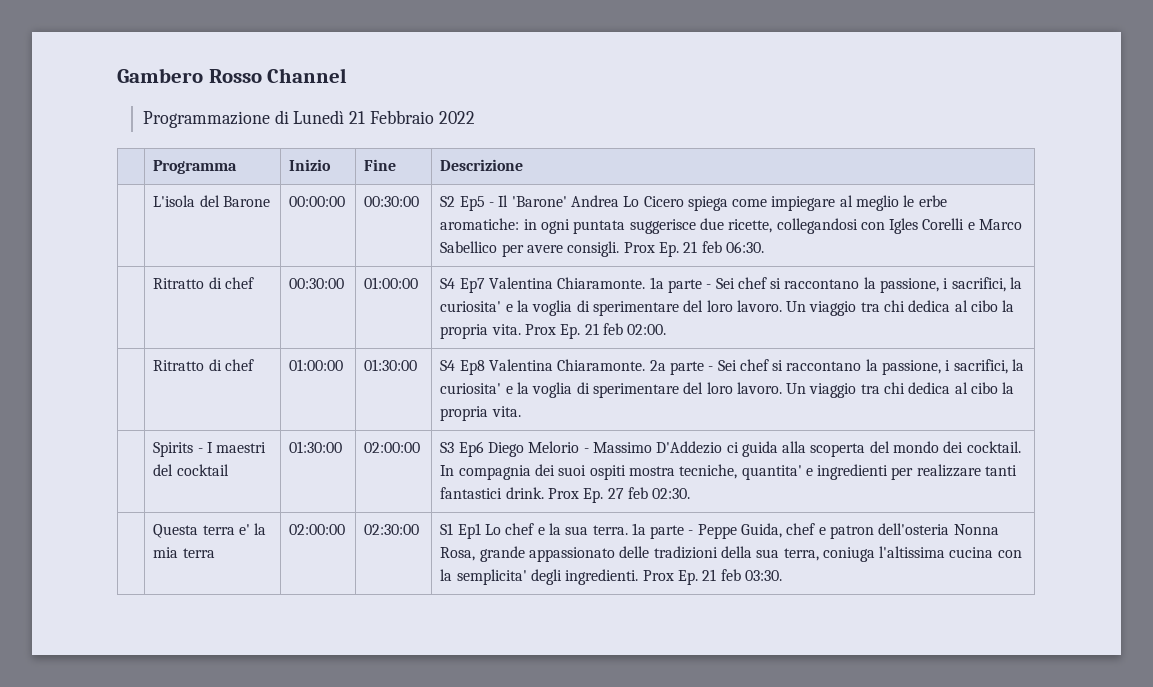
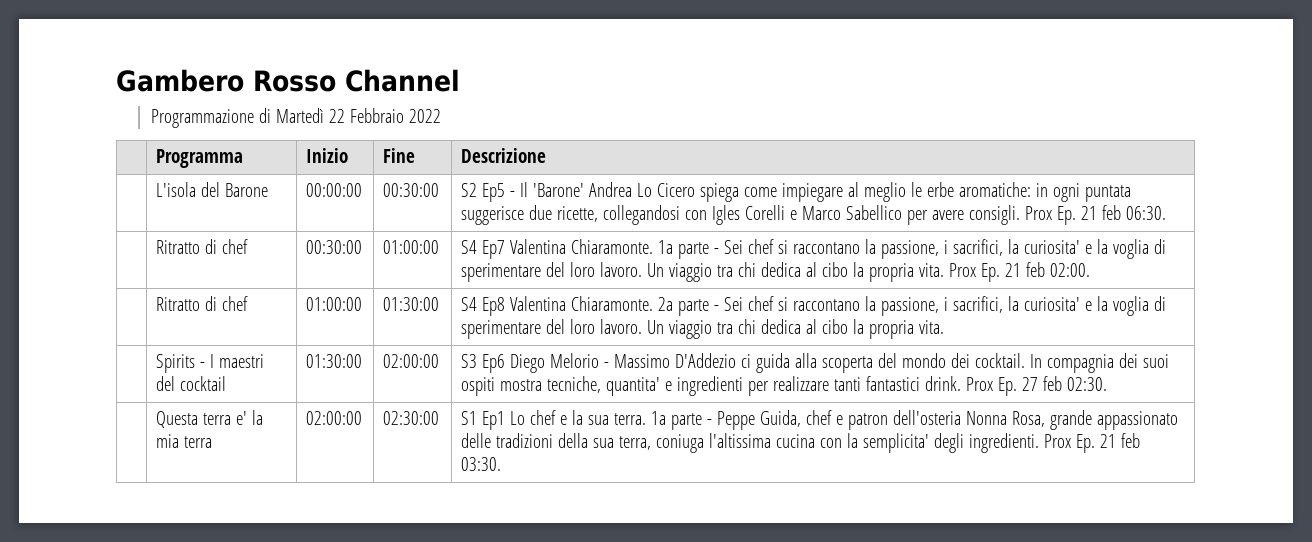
[293,110,366,124] Lunedì 21 -> [275,108,345,123] Martedì 22

